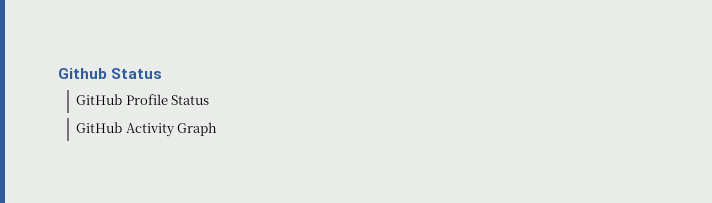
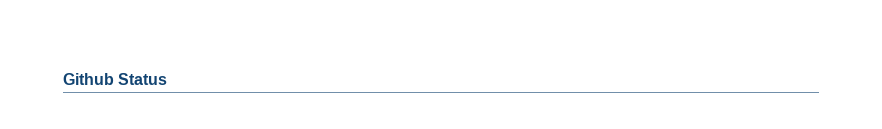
[76,94,210,105] [76,122,218,137] // GitHub Profile Status // GitHub Activity Graph -> (168, 79) none

